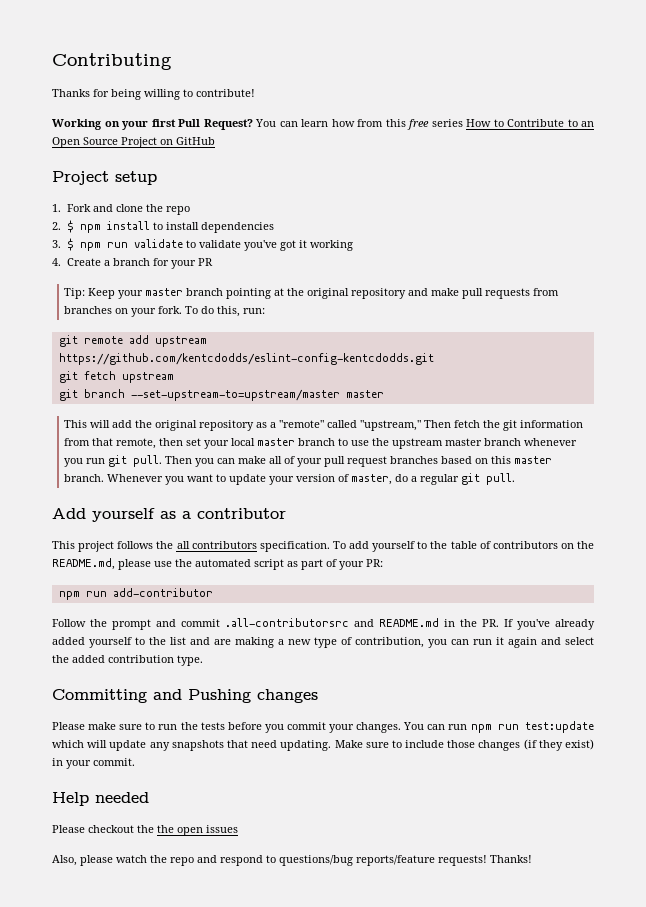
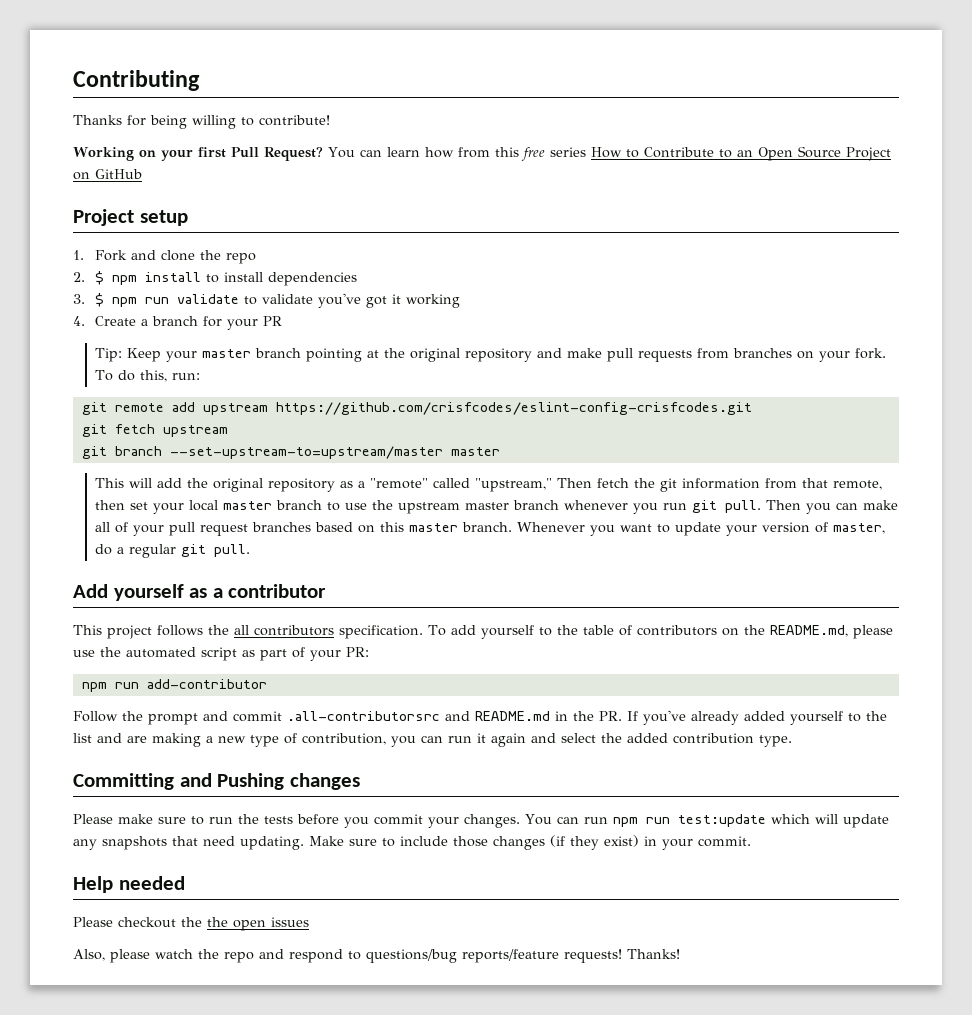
[58,353,434,365] https://github.com/kentcdodds/eslint-config-kentcdodds.git -> [275,402,752,415] https://github.com/crisfcodes/eslint-config-crisfcodes.git

